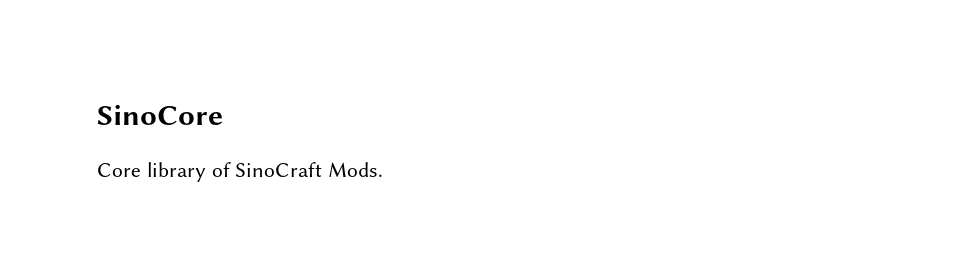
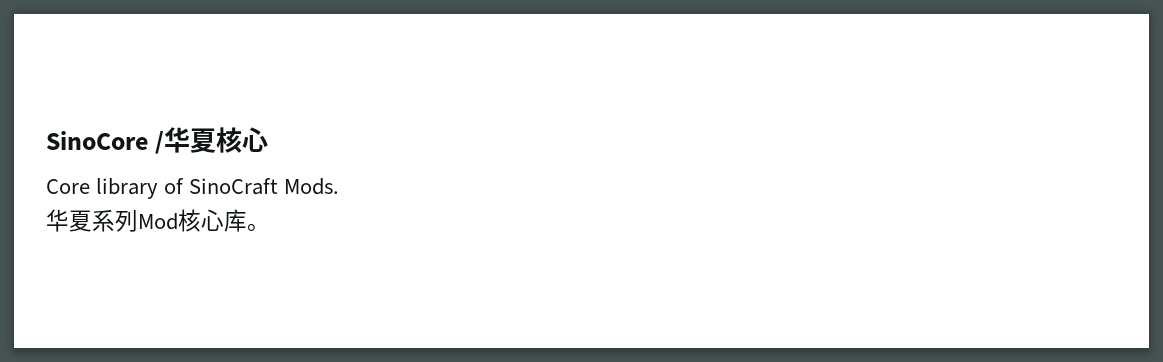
(223, 114) none -> [155,127,269,154] /华夏核心
(384, 169) none -> [46,209,270,232] // 华夏系列Mod核心库。

